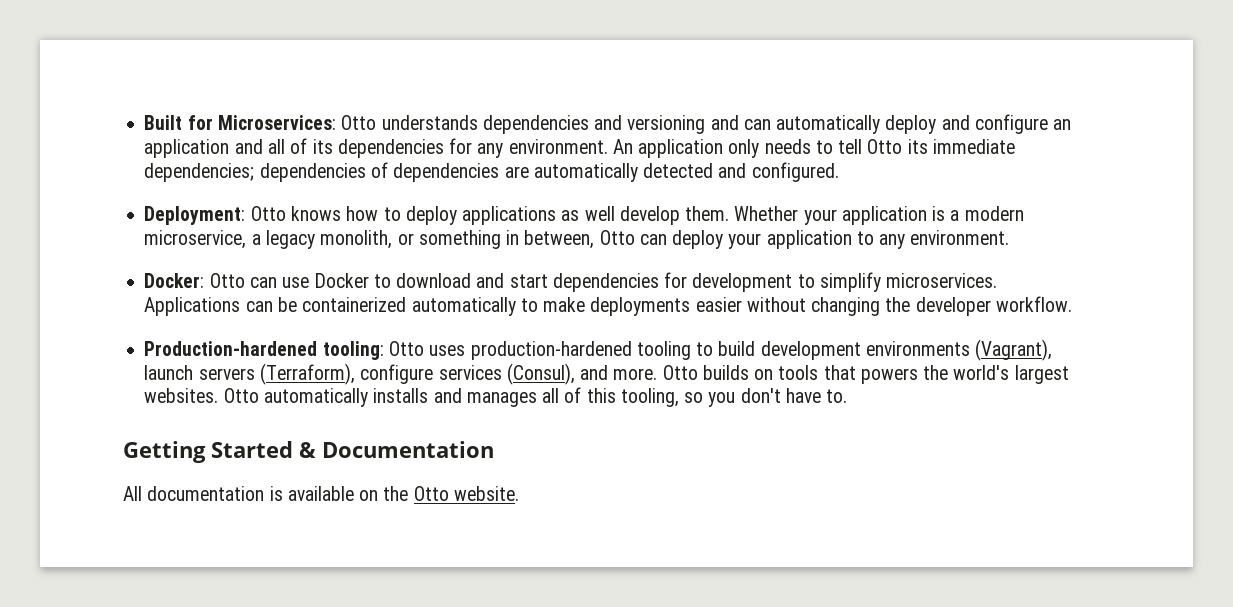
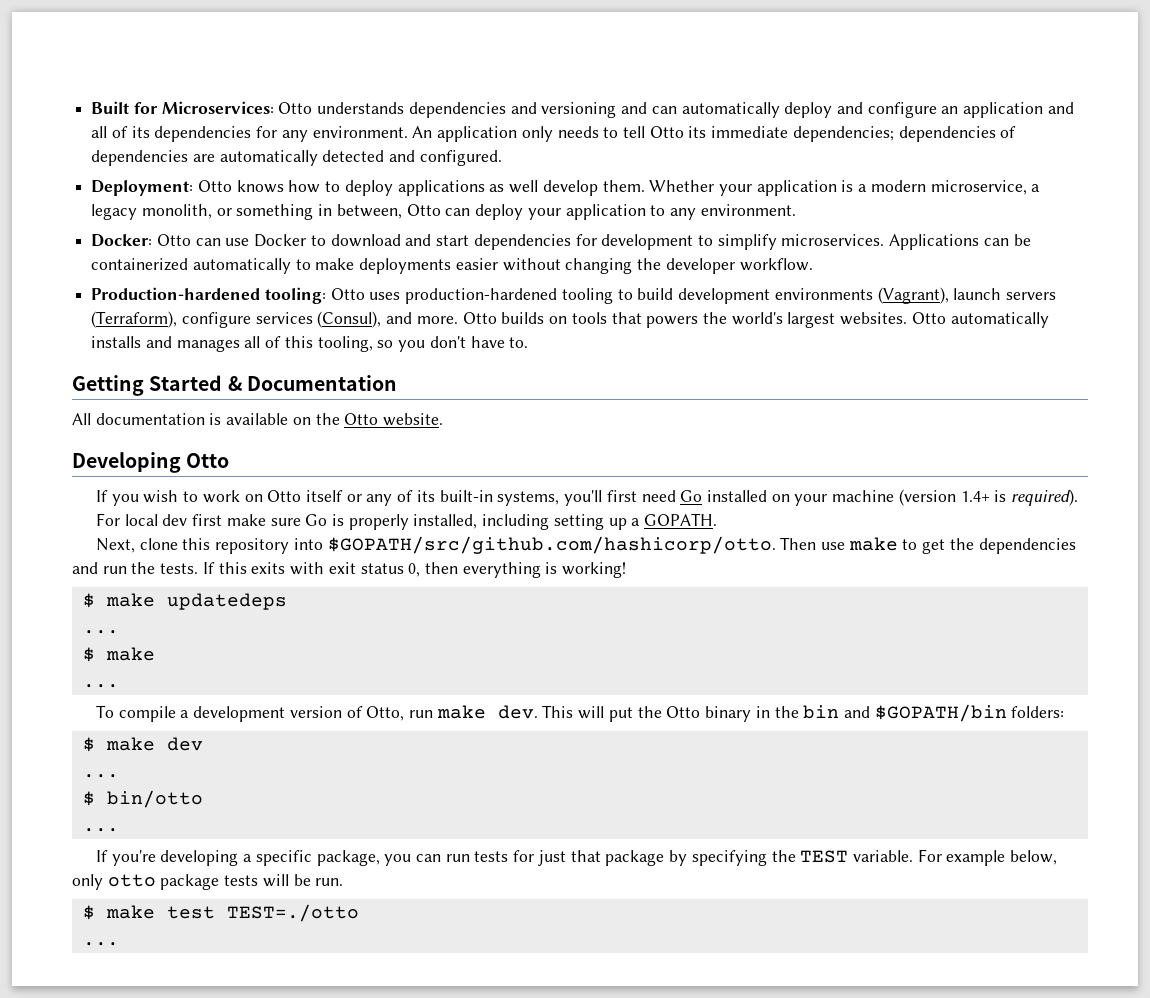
(519, 493) none -> [72,452,230,473] [95,489,1079,506] [95,513,718,530] [95,536,1076,554] [72,562,627,578] [82,593,287,610] [82,630,119,634] [82,647,155,662] [82,684,119,688] [95,704,1065,722] [82,737,203,752] [82,774,119,778] [82,790,203,808] [82,828,119,832] [95,849,1058,866] [72,874,344,890] [82,904,359,922] [82,942,119,946] // Developing Otto // If you wish to work on Otto itself or any of its built-in systems, you'll first need Go installed on your machine (version 1.4+ is required). // For local dev first make sure Go is properly installed, including setting up a GOPATH. // Next, clone this repository into $GOPATH/src/github.com/hashicorp/otto. Then use make to get the dependencies and run the tests. If this exits with exit status 0, then everything is working! // $ make updatedeps // ... // $ make // ... // To compile a development version of Otto, run make dev. This will put the Otto binary in the bin and $GOPATH/bin folders: // $ make dev // ... // $ bin/otto // ... // If you're developing a specific package, you can run tests for just that package by specifying the TEST variable. For example below, only otto package tests will be run. // $ make test TEST=./otto // ...

